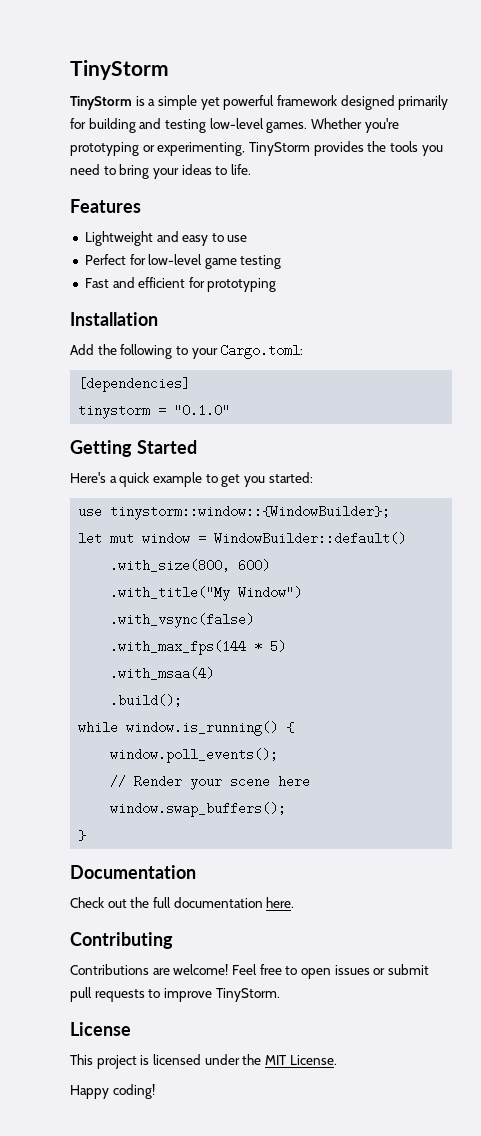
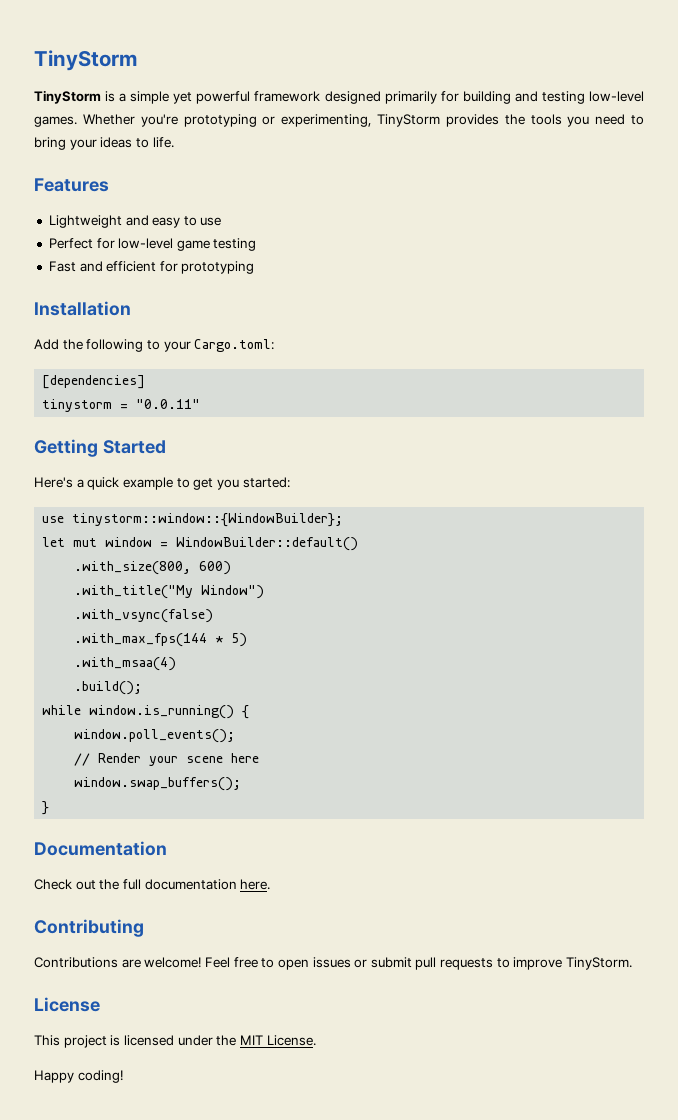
[174,404,231,417] "0.1.0" -> [136,399,201,409] "0.0.11"

